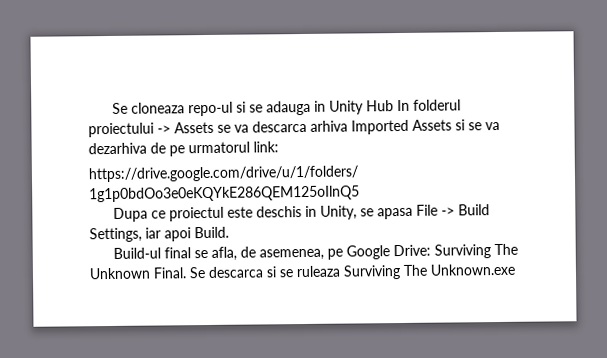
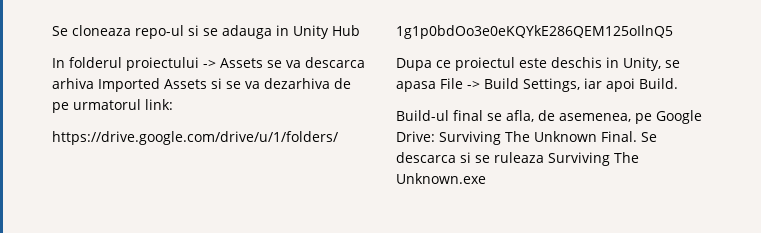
(394, 106) none -> (360, 30) //

